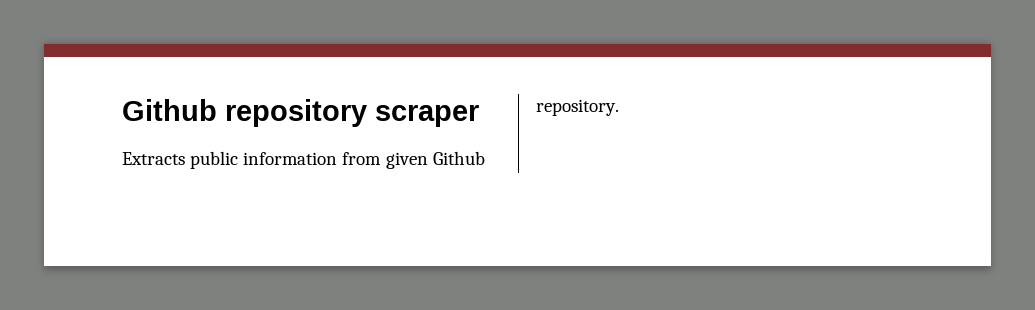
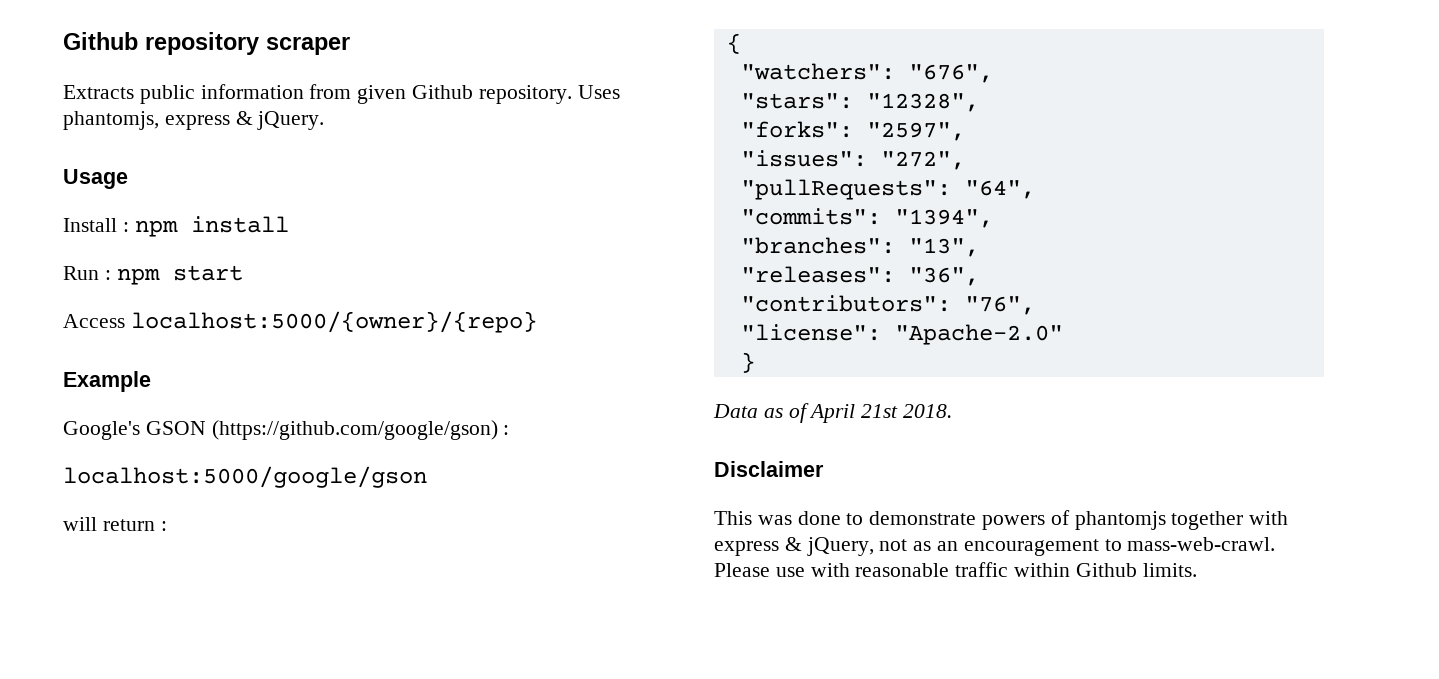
(619, 107) none -> [577,85,620,99] [63,111,325,130] [63,169,128,189] [63,216,289,237] [63,265,243,285] [63,311,537,333] [63,371,151,392] [63,420,510,440] [63,466,427,488] [63,517,167,531] [726,33,741,54] [740,63,993,83] [740,93,979,112] [740,121,965,141] [740,150,965,170] [740,179,1035,200] [740,208,993,228] [740,237,979,257] [740,266,979,286] [740,295,1035,315] [740,324,1063,345] [740,352,755,373] [713,403,953,423] [714,461,824,477] [714,510,1289,530] [714,537,1276,556] [714,562,1197,577] Uses phantomjs, express & jQuery. // Usage // Install : npm install // Run : npm start // Access localhost:5000/{owner}/{repo} // Example // Google's GSON (https://github.com/google/gson) : // localhost:5000/google/gson // will return : // { // "watchers": "676", // "stars": "12328", // "forks": "2597", // "issues": "272", // "pullRequests": "64", // "commits": "1394", // "branches": "13", // "releases": "36", // "contributors": "76", // "license": "Apache-2.0" // } // Data as of April 21st 2018. // Disclaimer // This was done to demonstrate powers of phantomjs together with express & jQuery, not as an encouragement to mass-web-crawl. Please use with reasonable traffic within Github limits.

